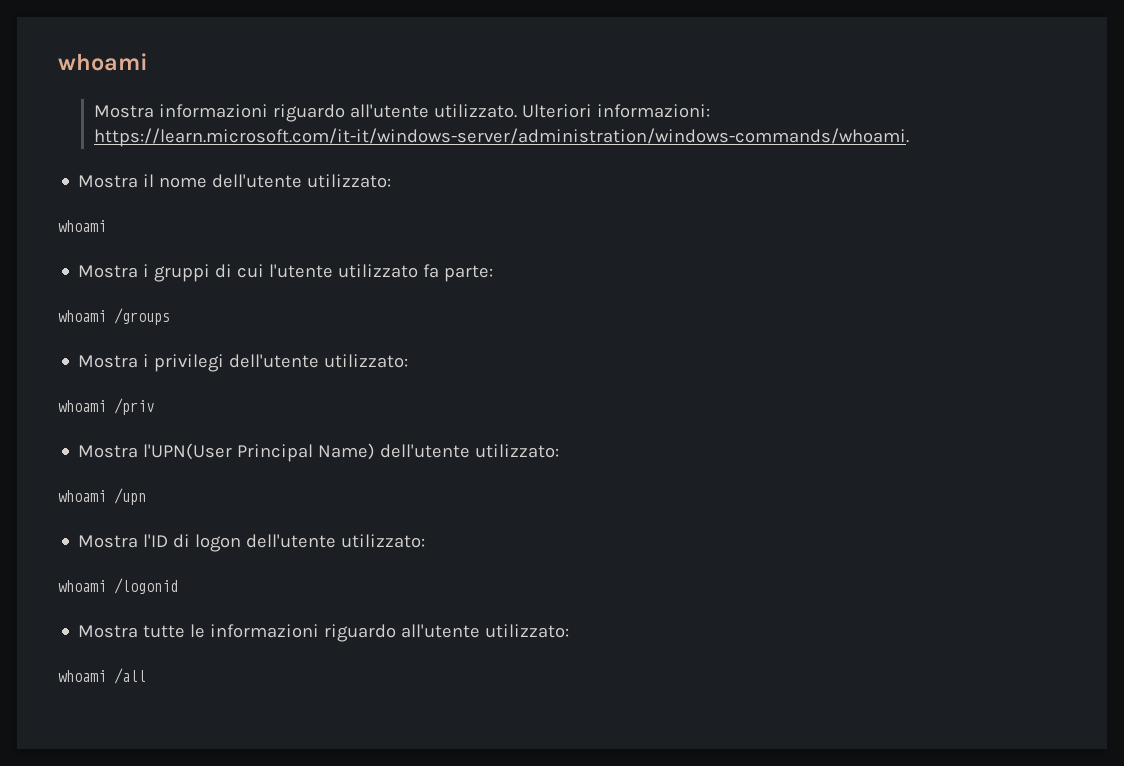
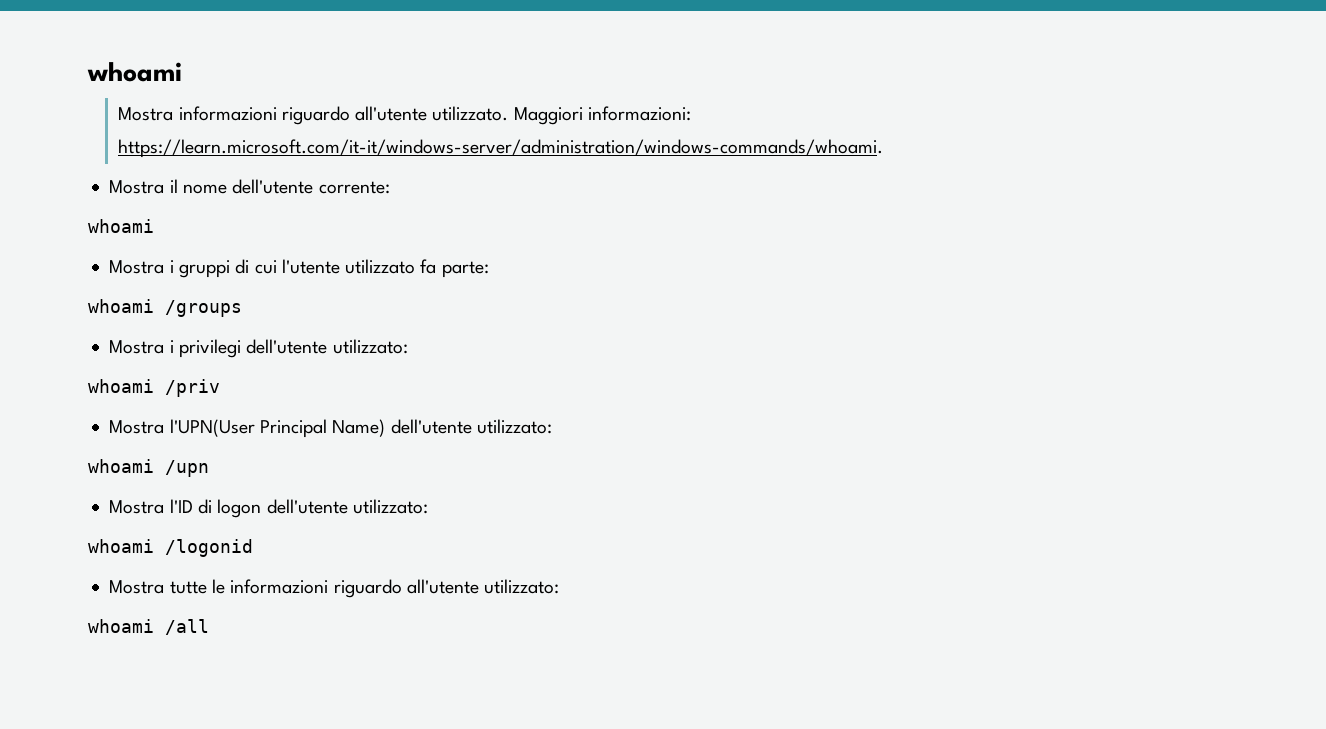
[521,104,592,118] Ulteriori -> [513,107,583,125] Maggiori
[307,174,392,188] utilizzato: -> [318,181,390,194] corrente:

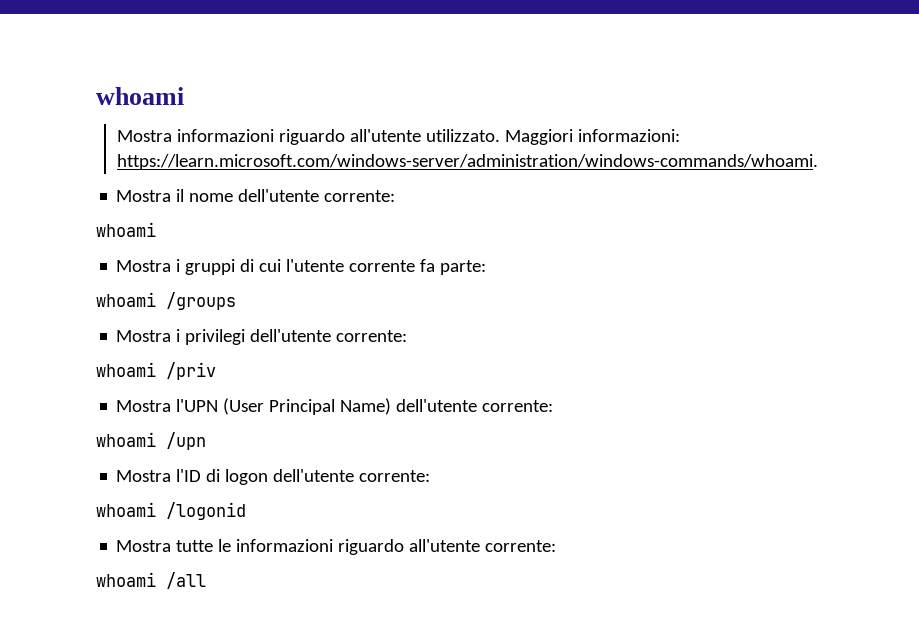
[118,139,884,158] https://learn.microsoft.com/it-it/windows-server/administration/windows-commands/whoami. -> [116,154,818,170] https://learn.microsoft.com/windows-server/administration/windows-commands/whoami.
[345,259,416,274] utilizzato -> [349,260,416,272] corrente
[332,339,408,354] utilizzato: -> [336,330,408,342] corrente:
[169,419,255,437] l'UPN(User -> [176,398,265,415] l'UPN (User
[476,419,552,434] utilizzato: -> [482,400,554,412] corrente:
[352,499,428,514] utilizzato: -> [359,470,431,482] corrente:
[484,579,560,594] utilizzato: -> [485,540,557,552] corrente:

